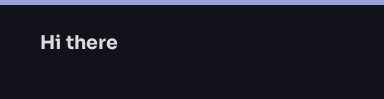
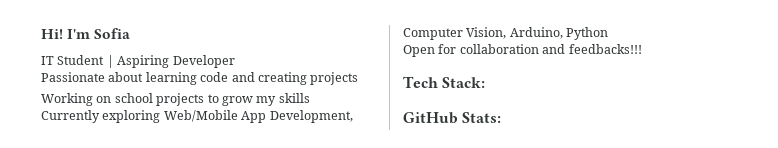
[40,34,119,50] Hi there -> [41,28,131,39] [41,55,235,68] [41,72,359,85] [41,93,310,106] [41,110,353,123] [403,27,609,40] [403,44,642,57] [403,76,486,88] [403,112,502,124] Hi! I'm Sofia // IT Student | Aspiring Developer // Passionate about learning code and creating projects // Working on school projects to grow my skills // Currently exploring Web/Mobile App Development, Computer Vision, Arduino, Python // Open for collaboration and feedbacks!!! // Tech Stack: // GitHub Stats:

